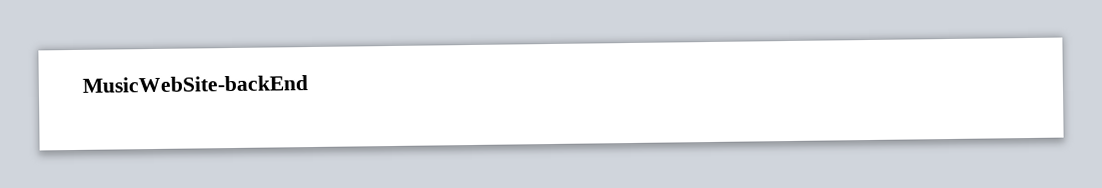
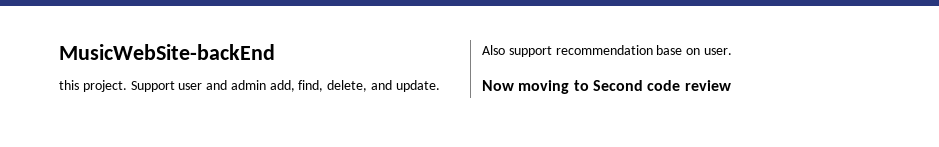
(308, 84) none -> [59,80,440,92] [482,45,732,57] [482,80,731,94] // this project. Support user and admin add, find, delete, and update. Also support recommendation base on user. // Now moving to Second code review

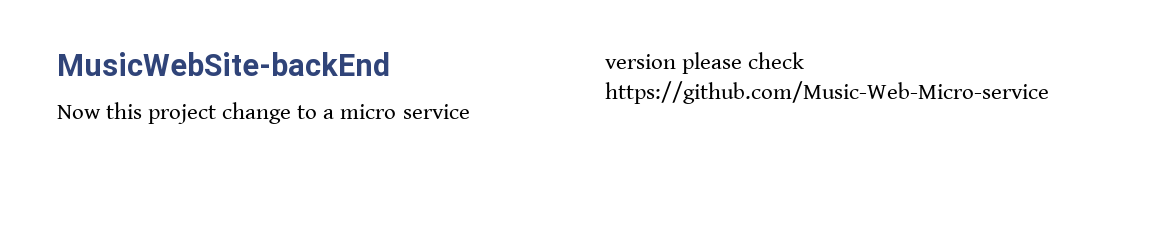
[59,80,440,92] [482,45,732,57] [482,80,731,94] this project. Support user and admin add, find, delete, and update. Also support recommendation base on user. // Now moving to Second code review -> [57,102,470,124] [605,52,805,74] [605,81,1049,104] Now this project change to a micro service version please check https://github.com/Music-Web-Micro-service

